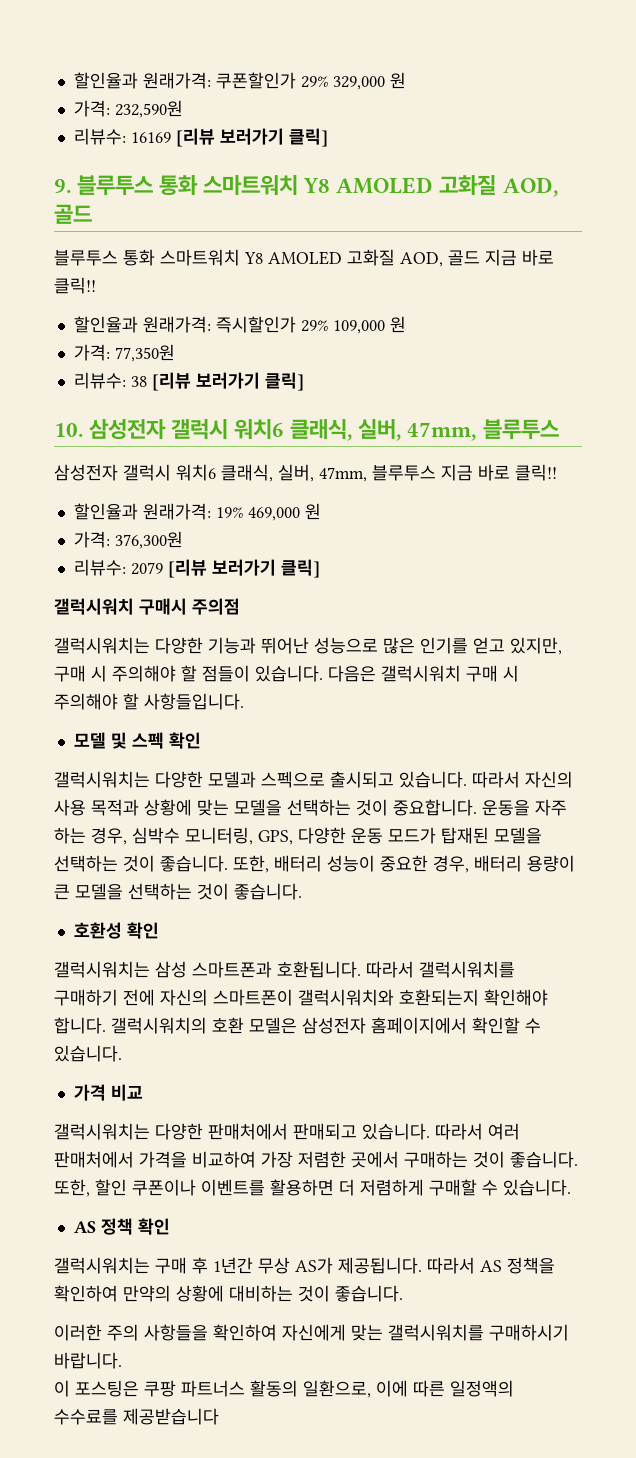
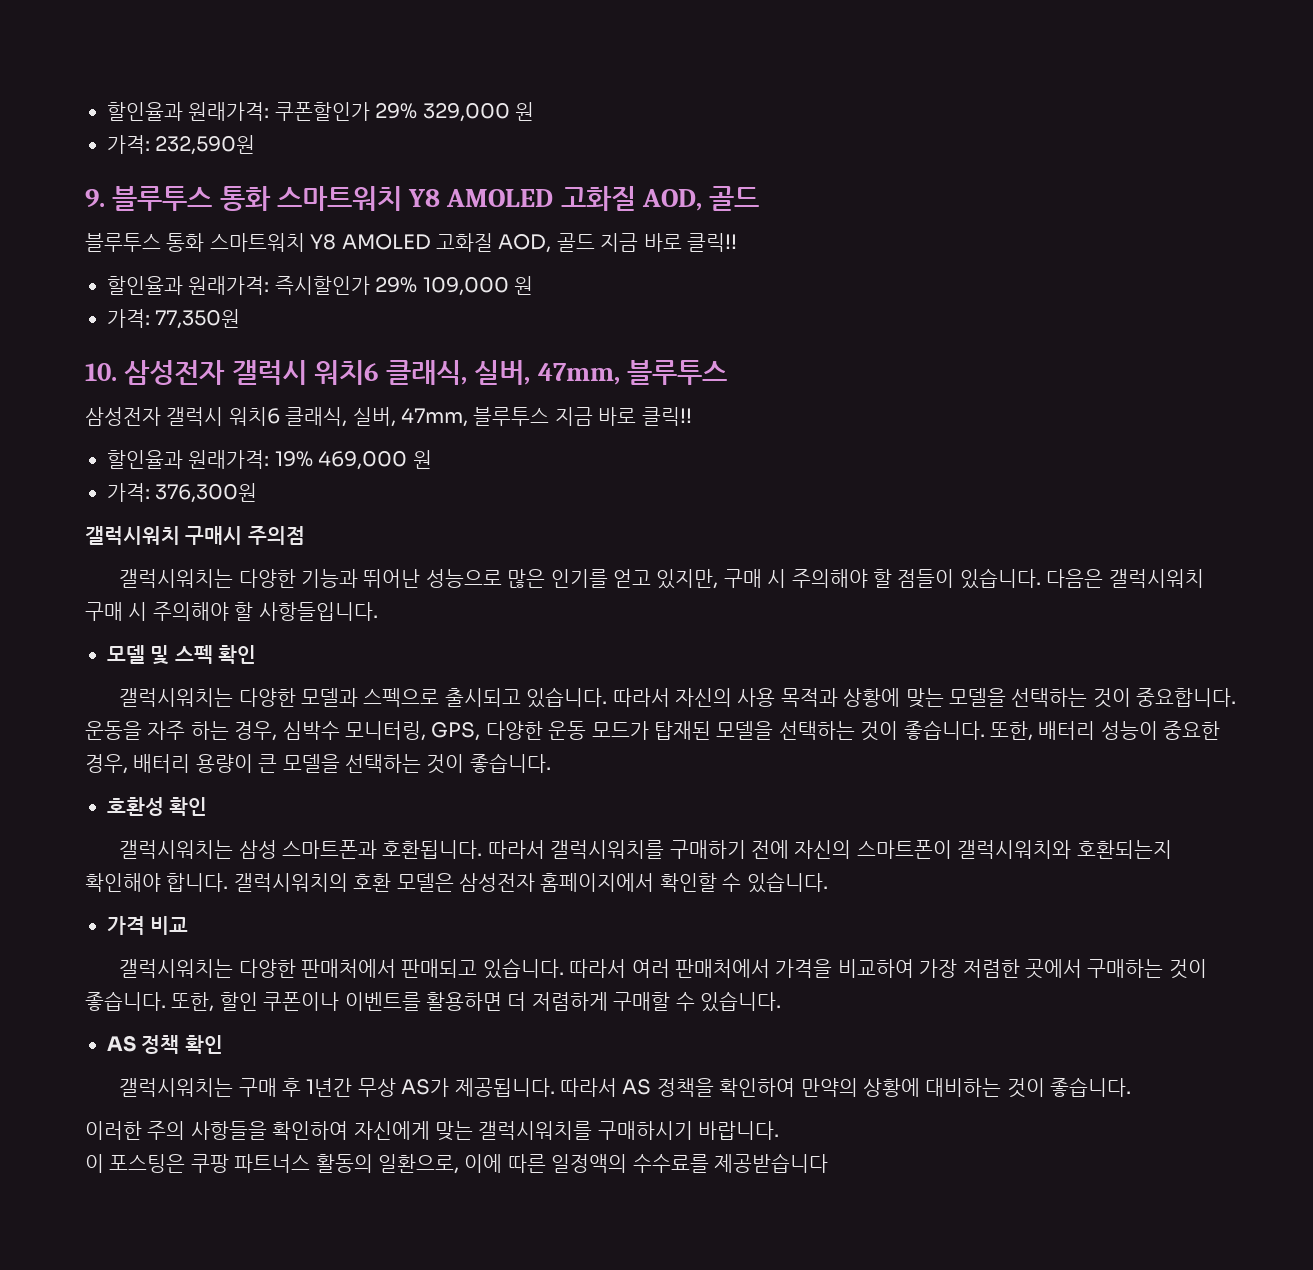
[73,128,328,147] // 리뷰수: 16169 [리뷰 보러가기 클릭] -> (256, 145) none
[73,372,304,391] // 리뷰수: 38 [리뷰 보러가기 클릭] -> (241, 319) none
[73,559,320,578] // 리뷰수: 2079 [리뷰 보러가기 클릭] -> (258, 493) none

